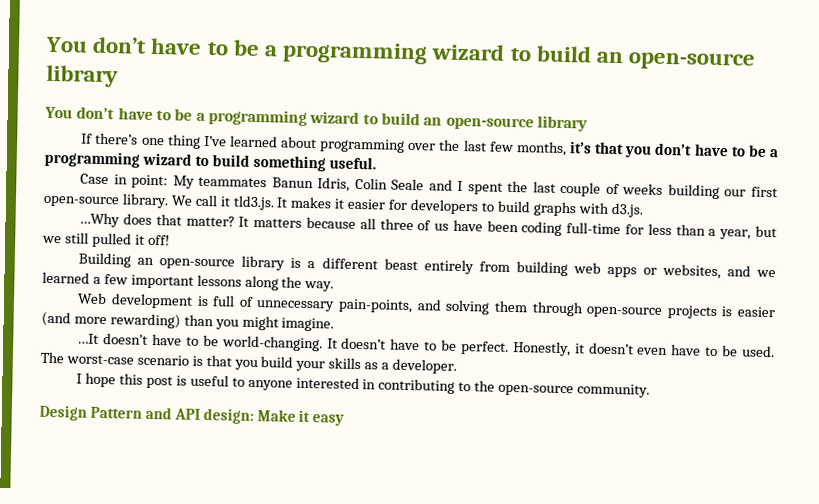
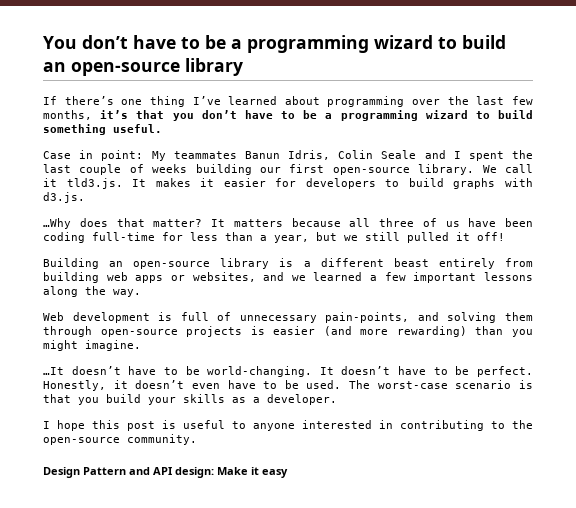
[44,106,588,132] // You don’t have to be a programming wizard to build an open-source library -> (243, 67) none

